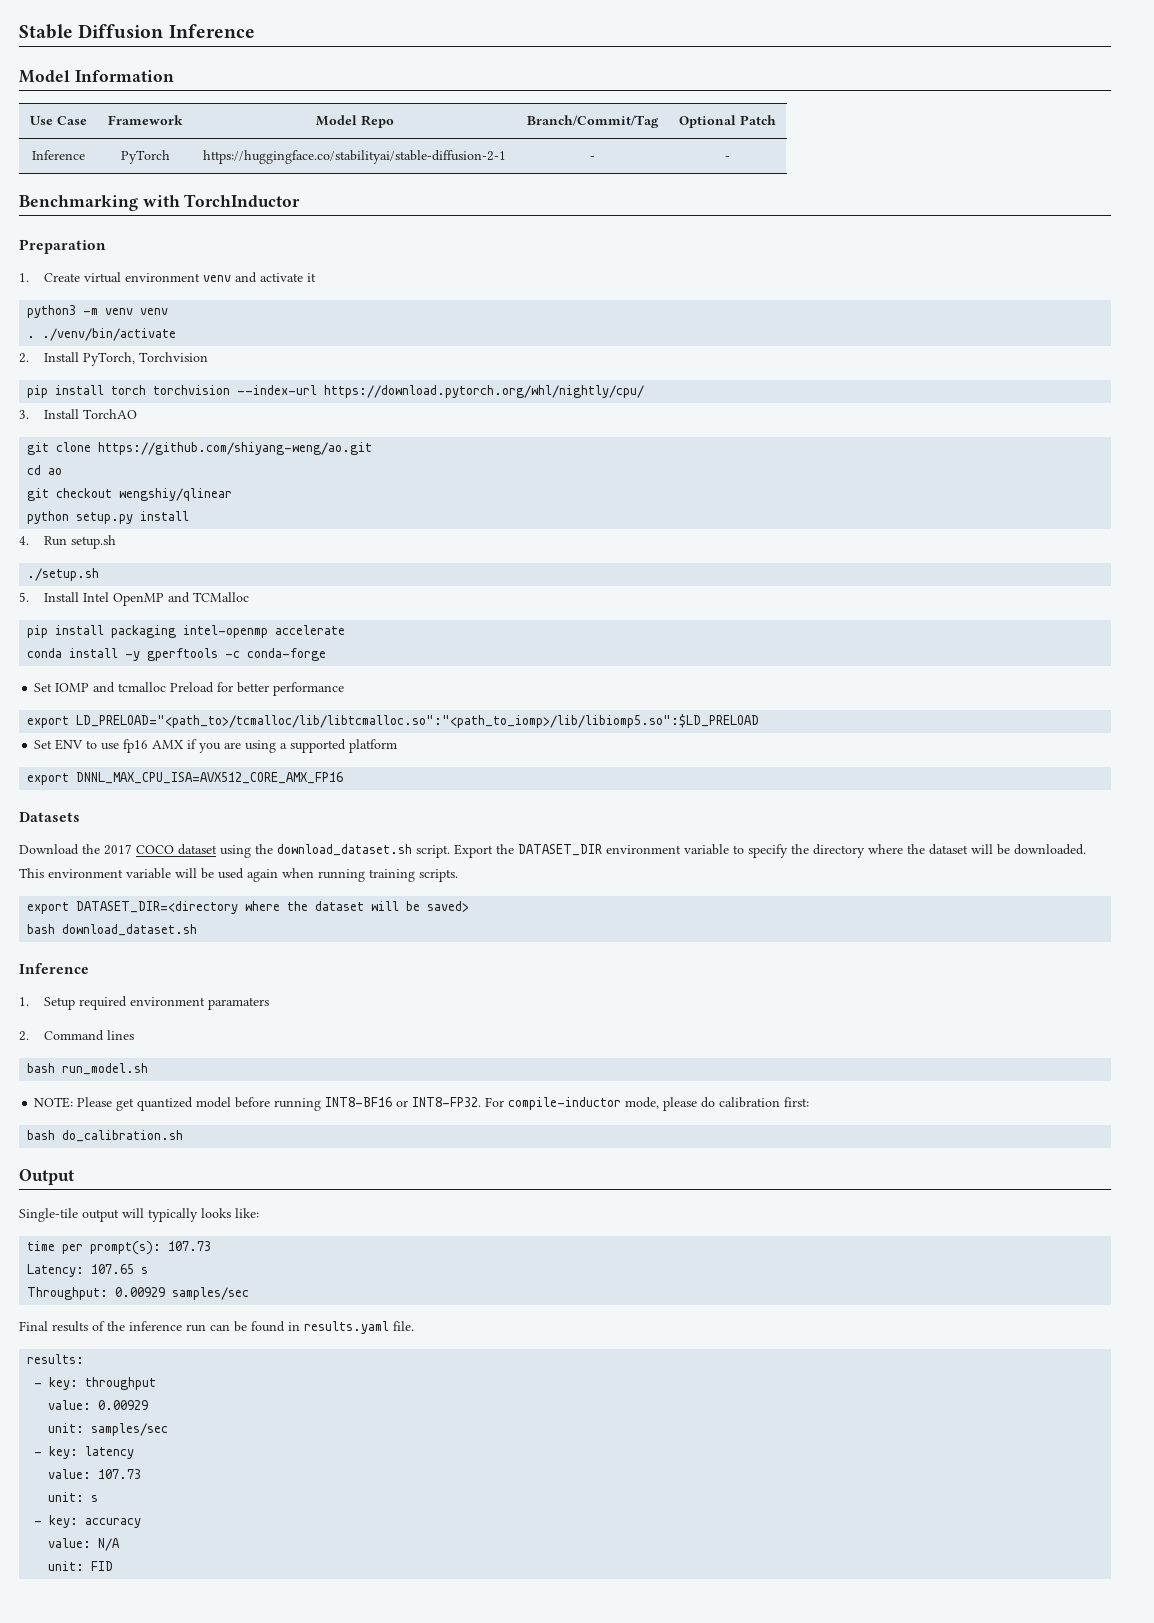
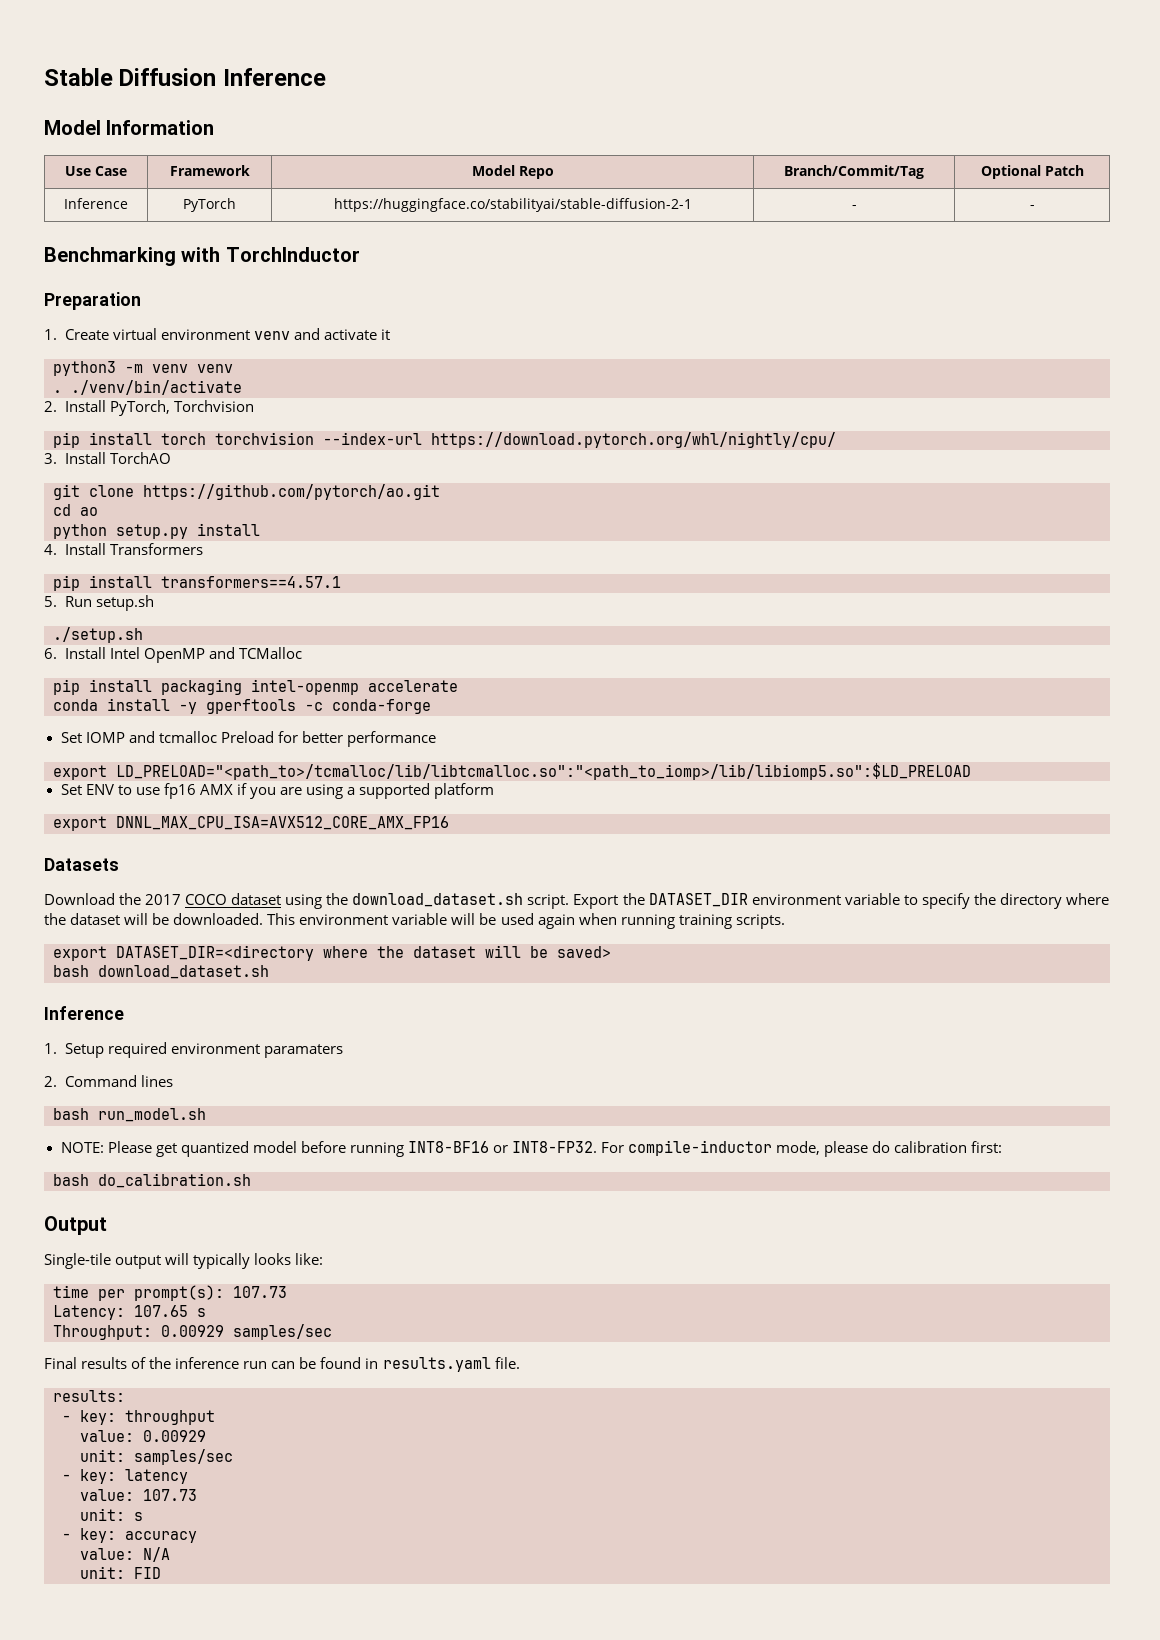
[98,442,373,455] https://github.com/shiyang-weng/ao.git -> [143,484,440,500] https://github.com/pytorch/ao.git
[27,488,233,501] // git checkout wengshiy/qlinear -> (98, 511) none
(29, 540) none -> [64,543,203,555] [53,575,341,591] [44,596,57,607] Install Transformers // pip install transformers==4.57.1 // 5.
[19,592,29,602] 5. -> [44,648,57,659] 6.

